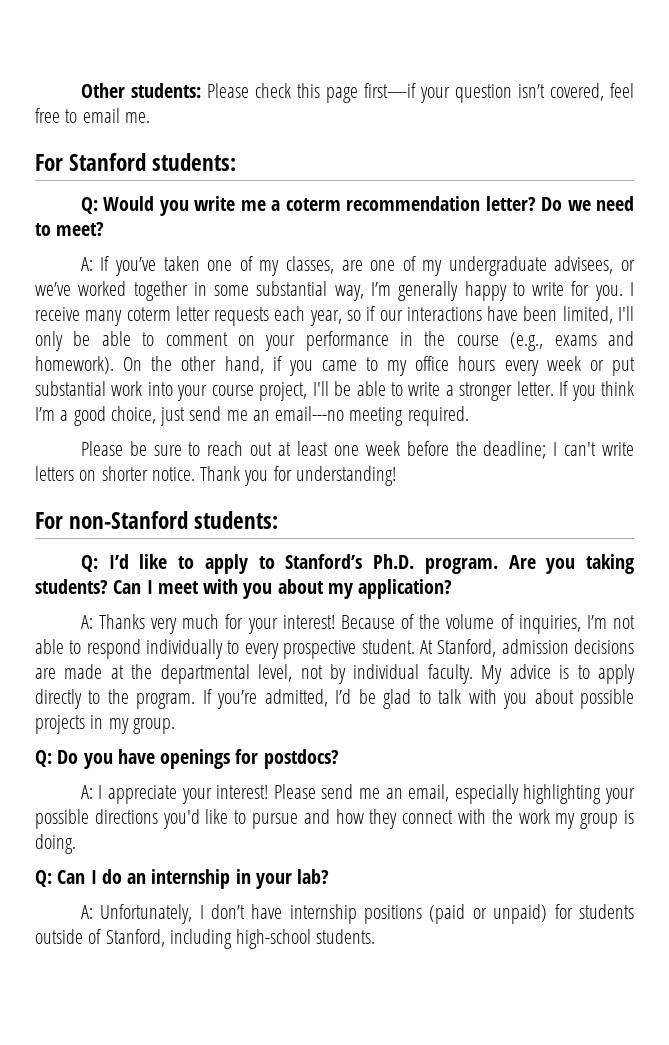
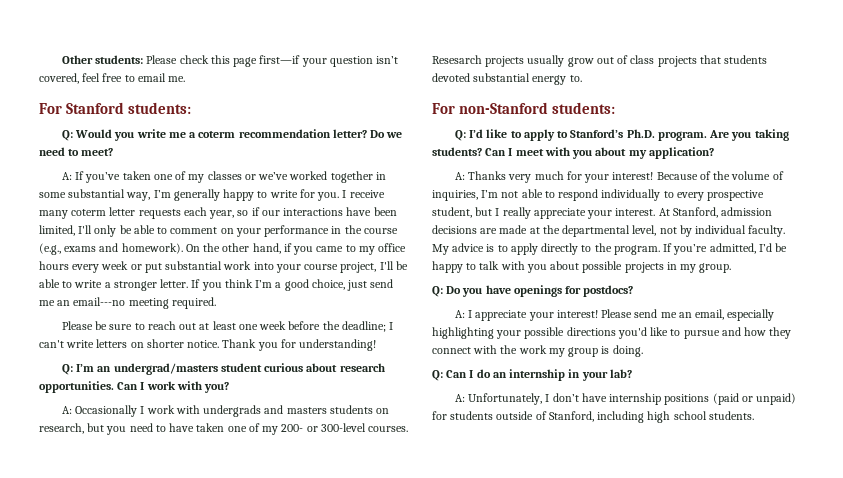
[285,256,614,276] classes, are one of my undergraduate advisees, -> [207,171,242,180] classes
(396, 476) none -> [61,363,385,375] [39,381,230,393] [61,405,390,417] [39,423,409,435] [432,55,768,67] [432,73,582,85] // Q: I’m an undergrad/masters student curious about research opportunities. Can I work with you? // A: Occasionally I work with undergrads and masters students on research, but you need to have taken one of my 200- or 300-level courses. Resesarch projects usually grow out of class projects that students devoted substantial energy to.
[361,639,415,654] student. -> [432,207,656,219] student, but I really appreciate your interest.
[383,689,412,709] glad -> [432,261,463,273] happy
[236,929,312,949] high-school -> [647,411,707,423] high school

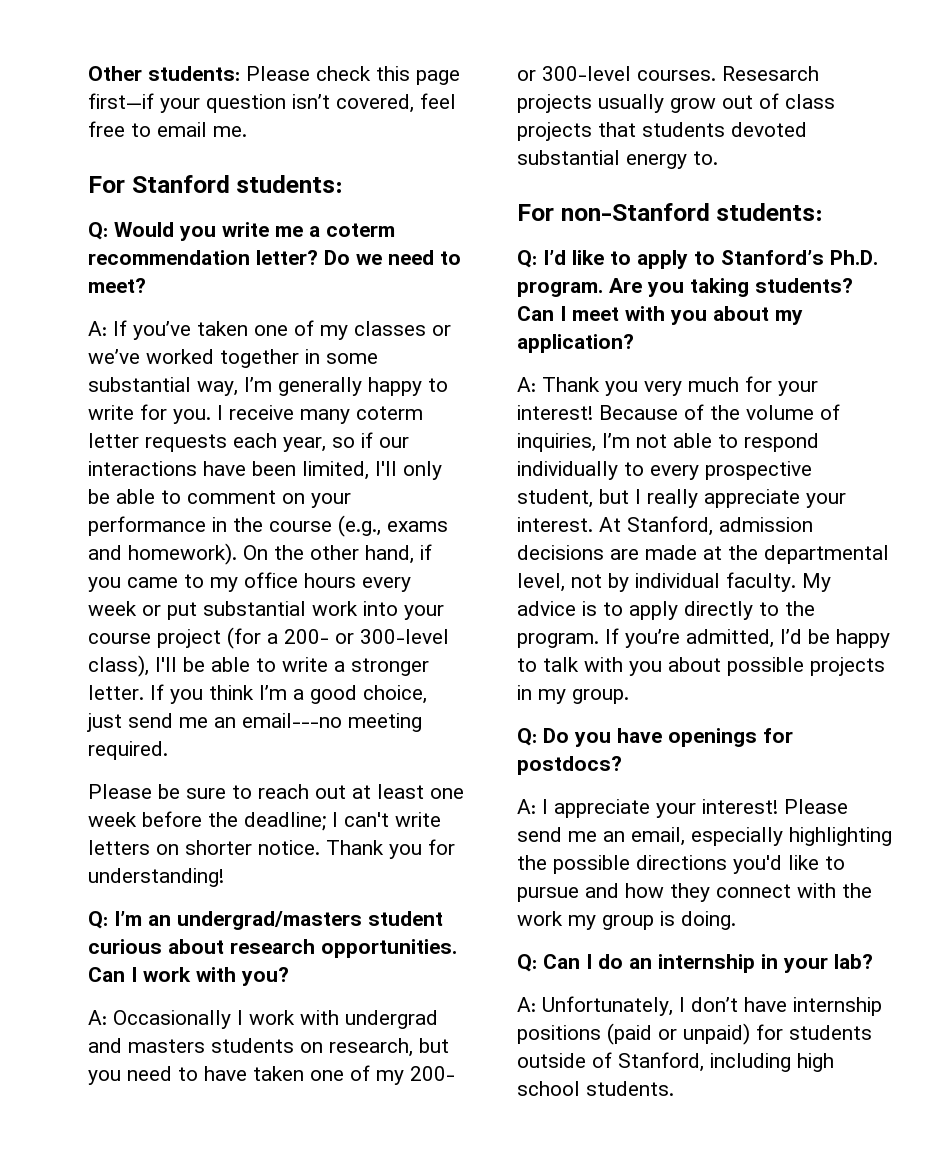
[340,262,377,273] project, -> [157,627,449,649] [88,655,149,677] project (for a 200- or 300-level class),
[203,405,262,417] undergrads -> [345,1010,438,1029] undergrad
[468,171,507,180] Thanks -> [542,377,638,396] Thank you
[496,330,522,339] your -> [517,855,547,870] the

